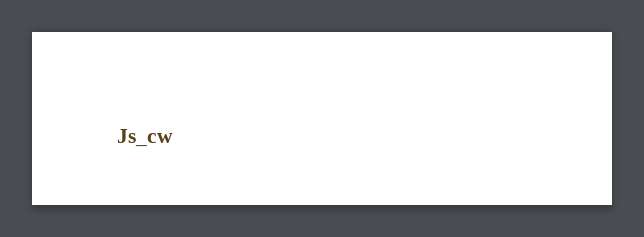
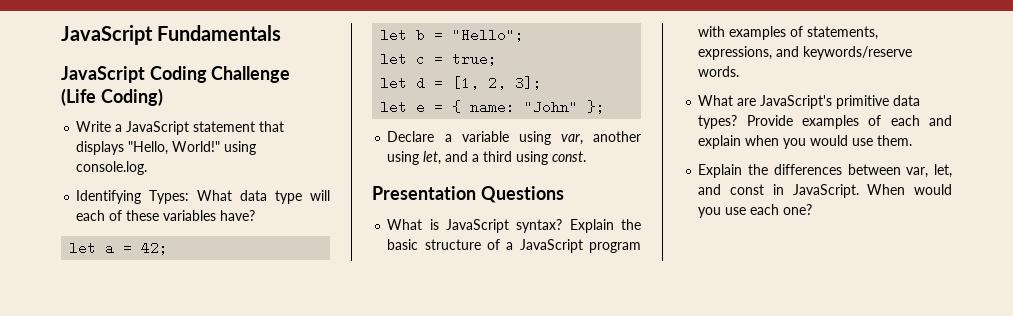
[117,129,173,147] Js_cw -> [61,25,282,45] [61,66,291,83] [61,88,163,106] [76,121,285,135] [76,141,257,155] [76,161,148,175] [76,190,330,204] [76,210,256,221] [69,241,169,255] [380,28,525,42] [380,52,498,66] [380,76,543,90] [380,100,606,114] [387,131,641,145] [387,151,587,165] [372,186,564,203] [387,219,641,233] [387,239,641,253] [698,26,879,40] [698,46,913,60] [698,66,740,77] [698,95,921,109] [698,115,952,129] [698,135,913,149] [698,164,952,178] [698,184,952,198] [698,204,813,218] JavaScript Fundamentals // JavaScript Coding Challenge (Life Coding) // Write a JavaScript statement that displays "Hello, World!" using console.log. // Identifying Types: What data type will each of these variables have? // let a = 42; // let b = "Hello"; // let c = true; // let d = [1, 2, 3]; // let e = { name: "John" }; // Declare a variable using var, another using let, and a third using const. // Presentation Questions // What is JavaScript syntax? Explain the basic structure of a JavaScript program with examples of statements, expressions, and keywords/reserve words. // What are JavaScript's primitive data types? Provide examples of each and explain when you would use them. // Explain the differences between var, let, and const in JavaScript. When would you use each one?

